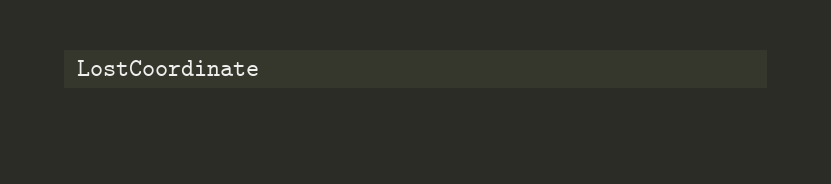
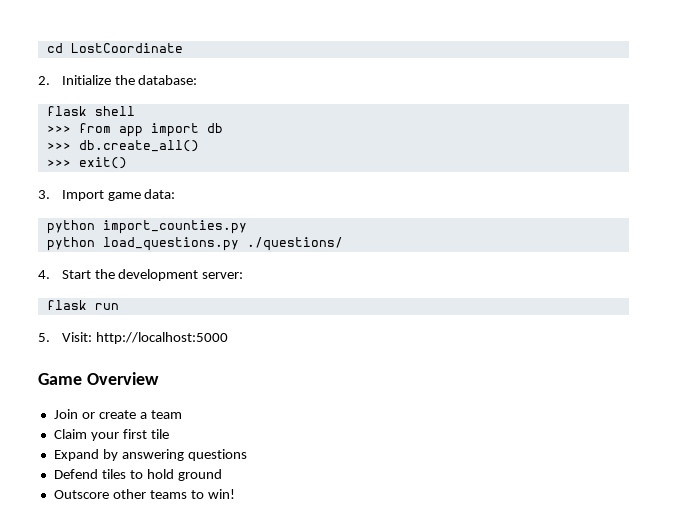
(77, 68) none -> [46,43,63,53] cd
(260, 68) none -> [38,75,198,85] [46,106,135,116] [46,123,223,137] [46,140,199,152] [46,157,127,169] [38,189,176,201] [46,220,247,234] [46,237,343,251] [38,269,244,281] [46,300,119,310] [38,332,228,344] [38,372,159,385] [53,409,182,419] [53,429,169,441] [53,449,247,461] [53,469,222,481] [53,489,235,499] // 2. Initialize the database: // flask shell // >>> from app import db // >>> db.create_all() // >>> exit() // 3. Import game data: // python import_counties.py // python load_questions.py ./questions/ // 4. Start the development server: // flask run // 5. Visit: http://localhost:5000 // Game Overview // Join or create a team // Claim your first tile // Expand by answering questions // Defend tiles to hold ground // Outscore other teams to win!

